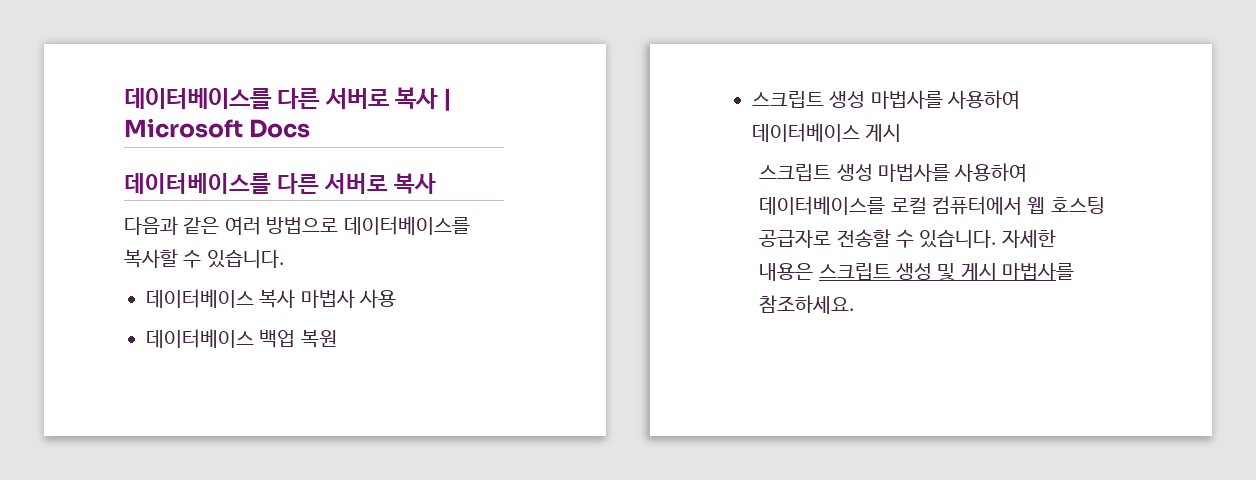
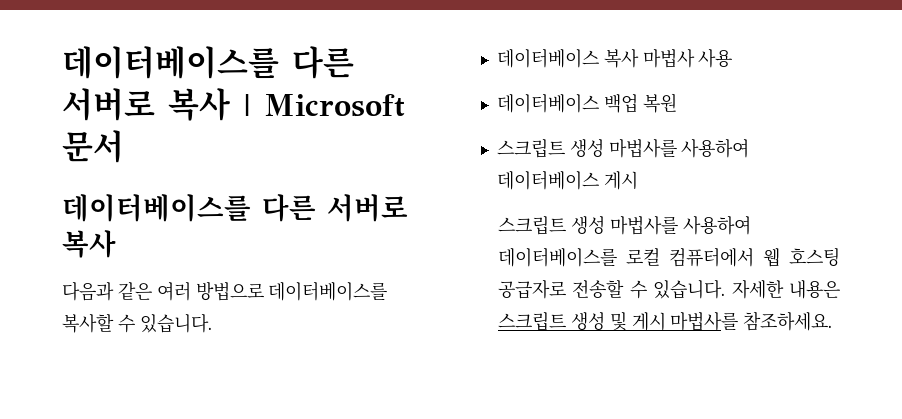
[249,119,311,138] Docs -> [62,130,124,163] 문서

